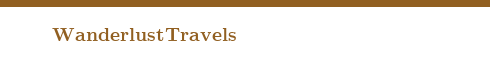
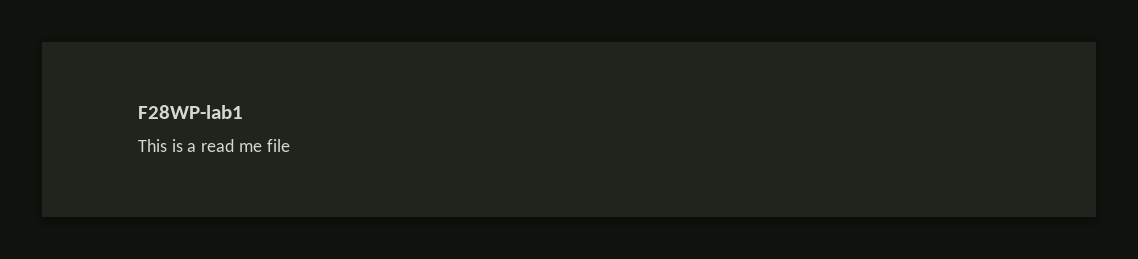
[52,28,237,41] WanderlustTravels -> [138,105,243,119] [138,139,290,152] F28WP-lab1 // This is a read me file

